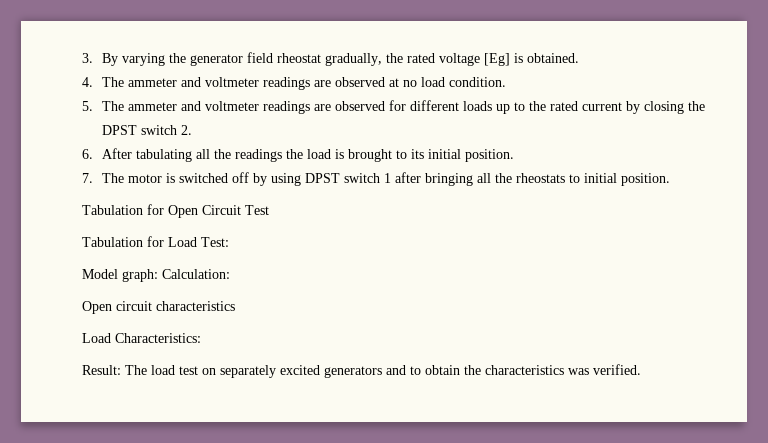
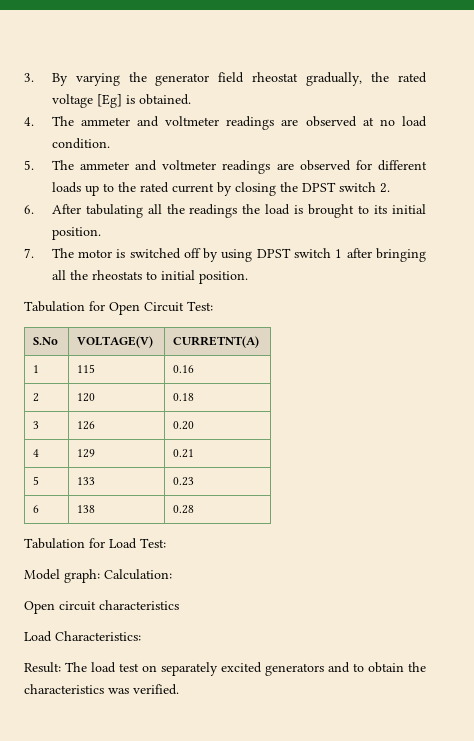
[245,205,269,215] Test -> [187,301,213,311] [33,337,59,345] [77,336,154,348] [173,336,260,348] [33,365,40,373] [77,364,96,373] [173,365,195,373] [33,393,40,402] [77,393,96,402] [173,393,195,401] [33,421,40,429] [77,421,96,430] [173,421,195,430] [33,449,40,457] [77,449,96,458] [173,449,195,458] [33,476,40,485] [77,477,96,485] [173,477,195,486] [33,505,40,513] [77,505,96,513] [173,505,195,514] Test: // S.No | VOLTAGE(V) | CURRETNT(A) // 1 | 115 | 0.16 // 2 | 120 | 0.18 // 3 | 126 | 0.20 // 4 | 129 | 0.21 // 5 | 133 | 0.23 // 6 | 138 | 0.28

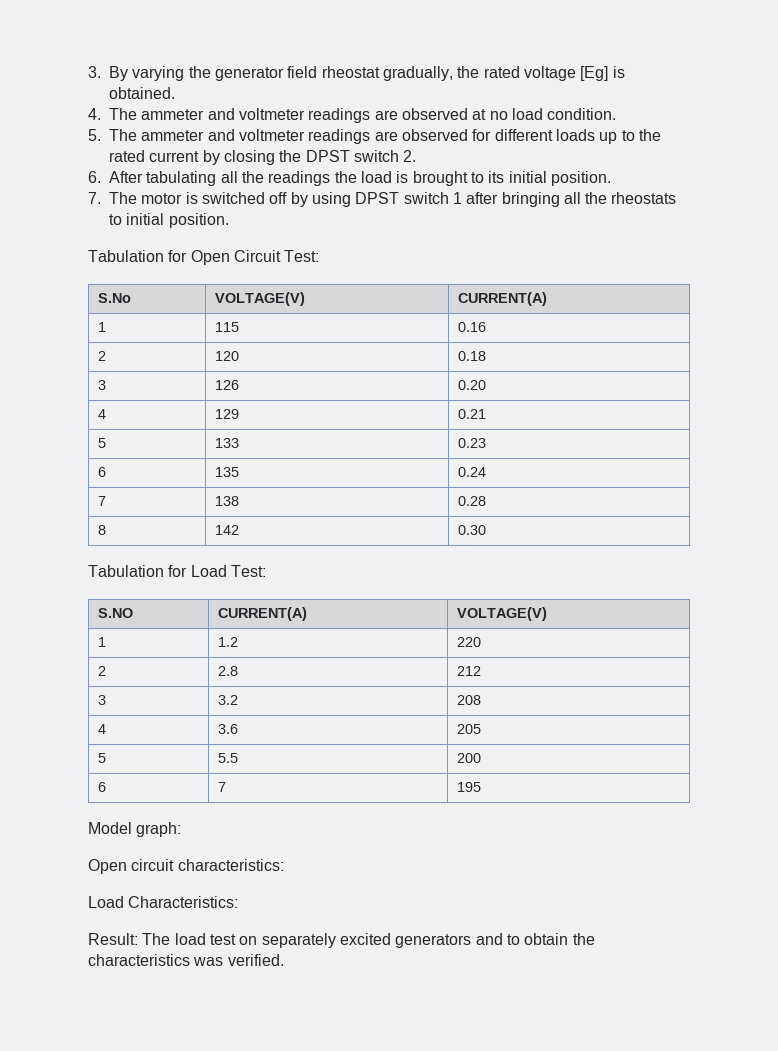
[173,336,260,348] CURRETNT(A) -> [457,292,547,306] CURRENT(A)
(40, 509) none -> [214,467,239,477] [457,467,486,477] [97,496,106,506] | 135 | 0.24 // 7
(195, 509) none -> [97,525,106,535] [214,525,239,535] [457,525,486,535] // 8 | 142 | 0.30
(166, 543) none -> [97,608,133,618] [217,607,307,621] [456,607,547,621] [97,637,106,647] [217,637,238,647] [456,637,481,647] [97,666,106,676] [217,666,238,676] [456,666,481,676] [97,695,106,705] [217,695,238,705] [456,695,481,705] [97,724,106,734] [217,724,238,734] [456,724,481,734] [97,753,106,763] [217,753,238,763] [456,753,481,763] [97,782,106,792] [217,782,226,792] [456,782,481,792] // S.NO | CURRENT(A) | VOLTAGE(V) // 1 | 1.2 | 220 // 2 | 2.8 | 212 // 3 | 3.2 | 208 // 4 | 3.6 | 205 // 5 | 5.5 | 200 // 6 | 7 | 195
[104,569,172,580] Calculation: -> (182, 829) none
[99,600,179,610] characteristics -> [177,859,284,871] characteristics:

